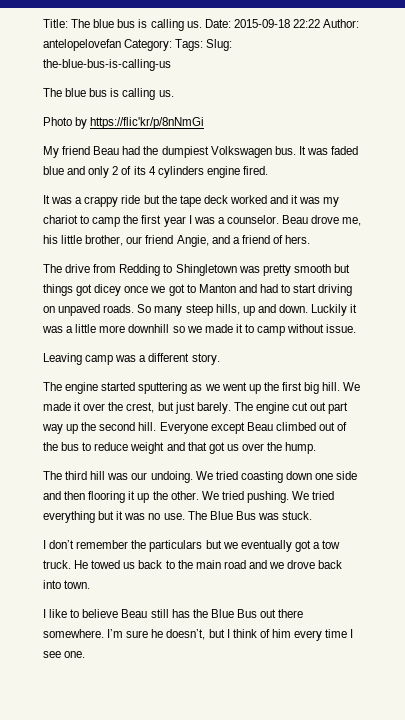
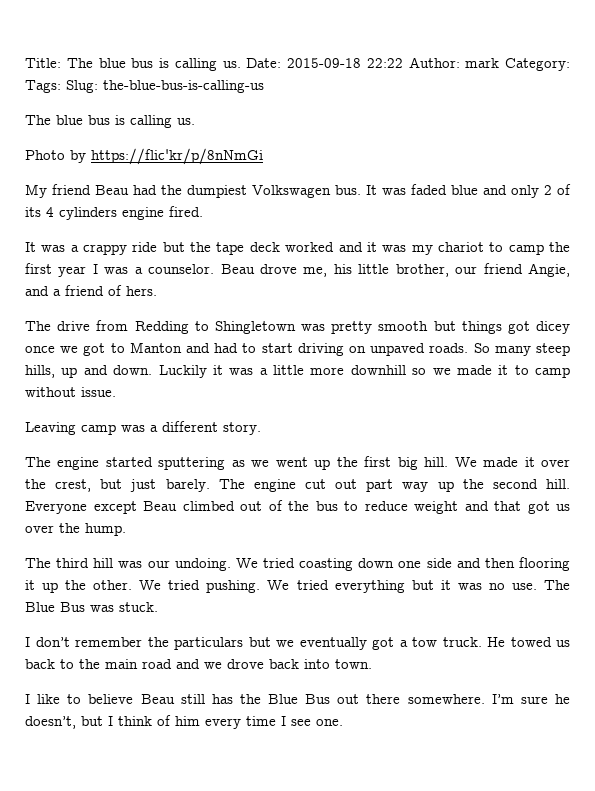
[43,39,121,51] antelopelovefan -> [465,58,500,68] mark

